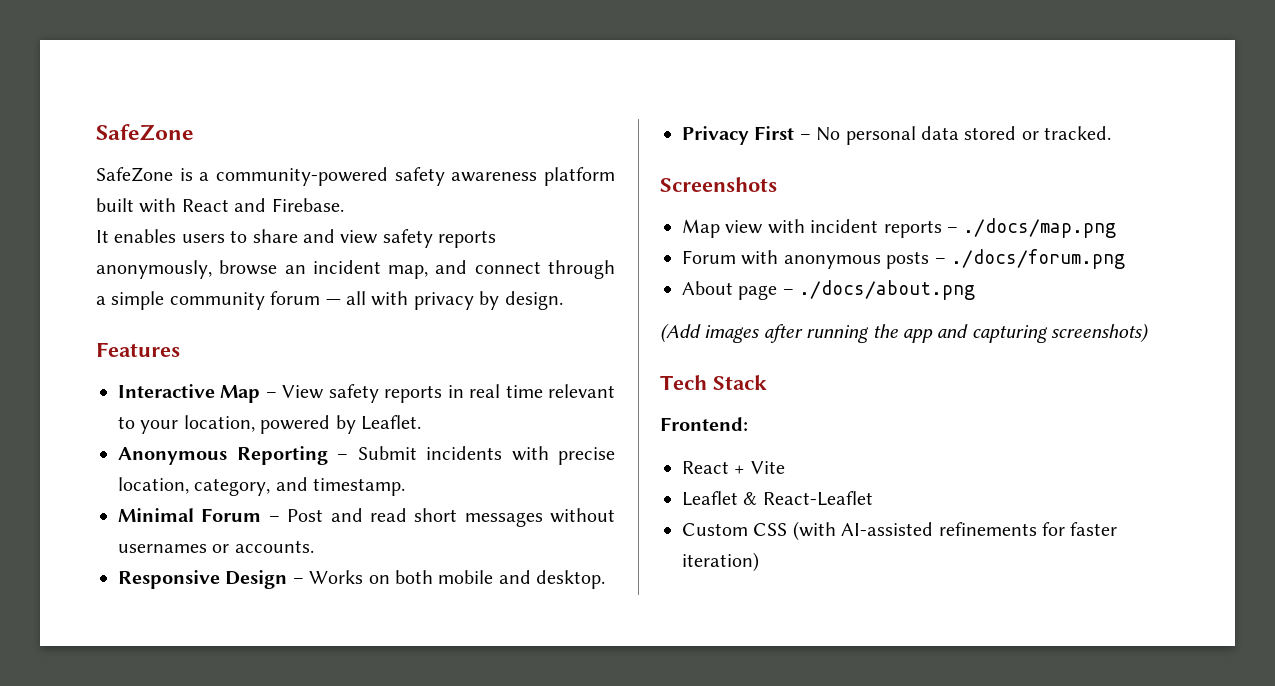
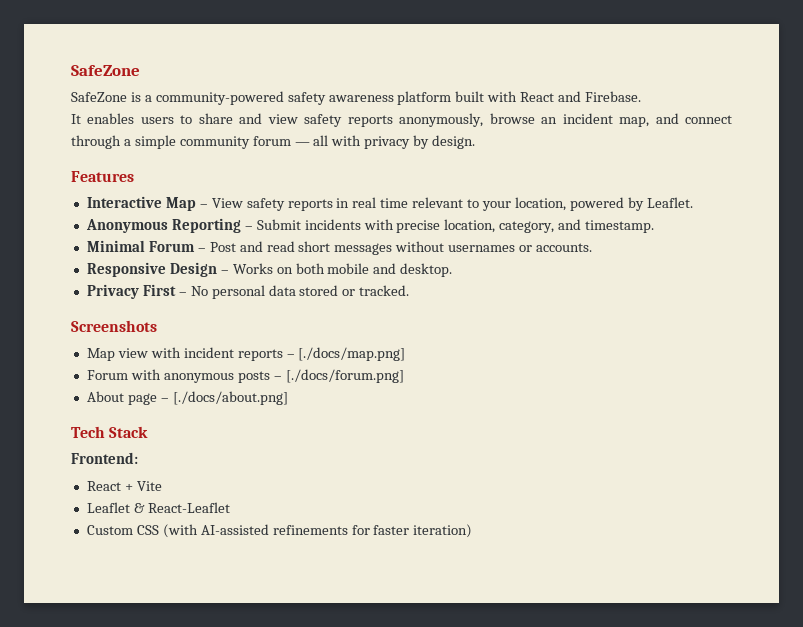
[963,218,1117,238] ./docs/map.png -> [298,347,406,361] [./docs/map.png]
[951,249,1125,269] ./docs/forum.png -> [285,369,404,383] [./docs/forum.png]
[799,280,976,300] [660,323,1150,343] ./docs/about.png // (Add images after running the app and capturing screenshots) -> [172,391,288,405] [./docs/about.png]

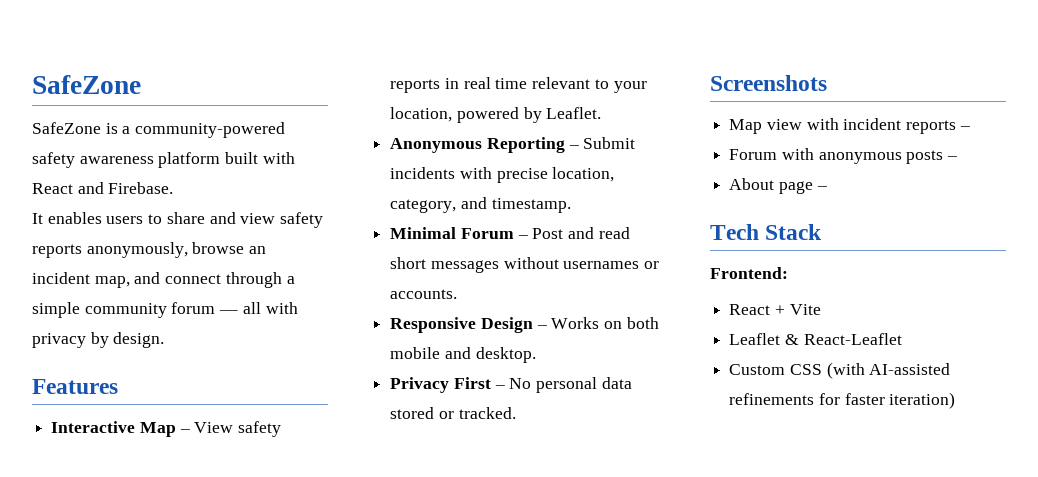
[298,347,406,361] [./docs/map.png] -> (970, 128) none
[285,369,404,383] [./docs/forum.png] -> (958, 158) none
[172,391,288,405] [./docs/about.png] -> (827, 188) none

